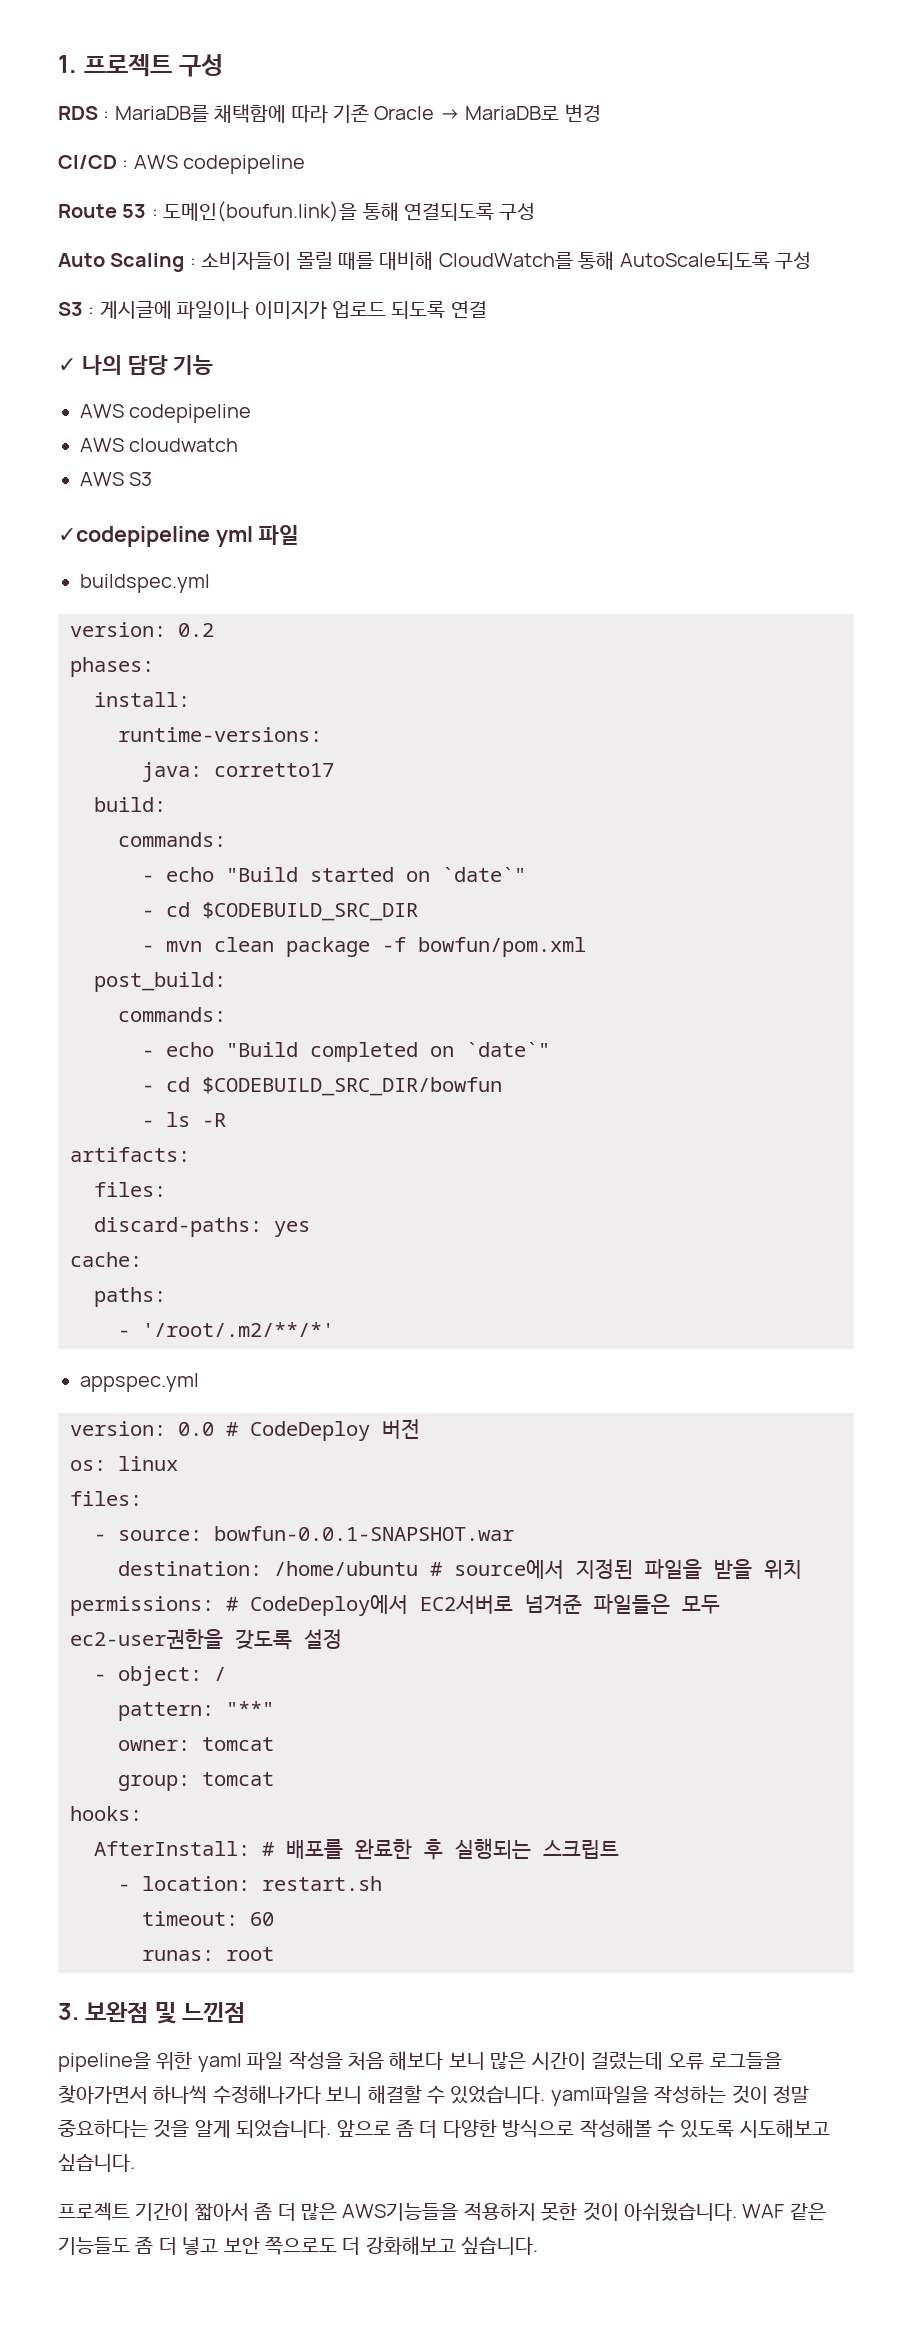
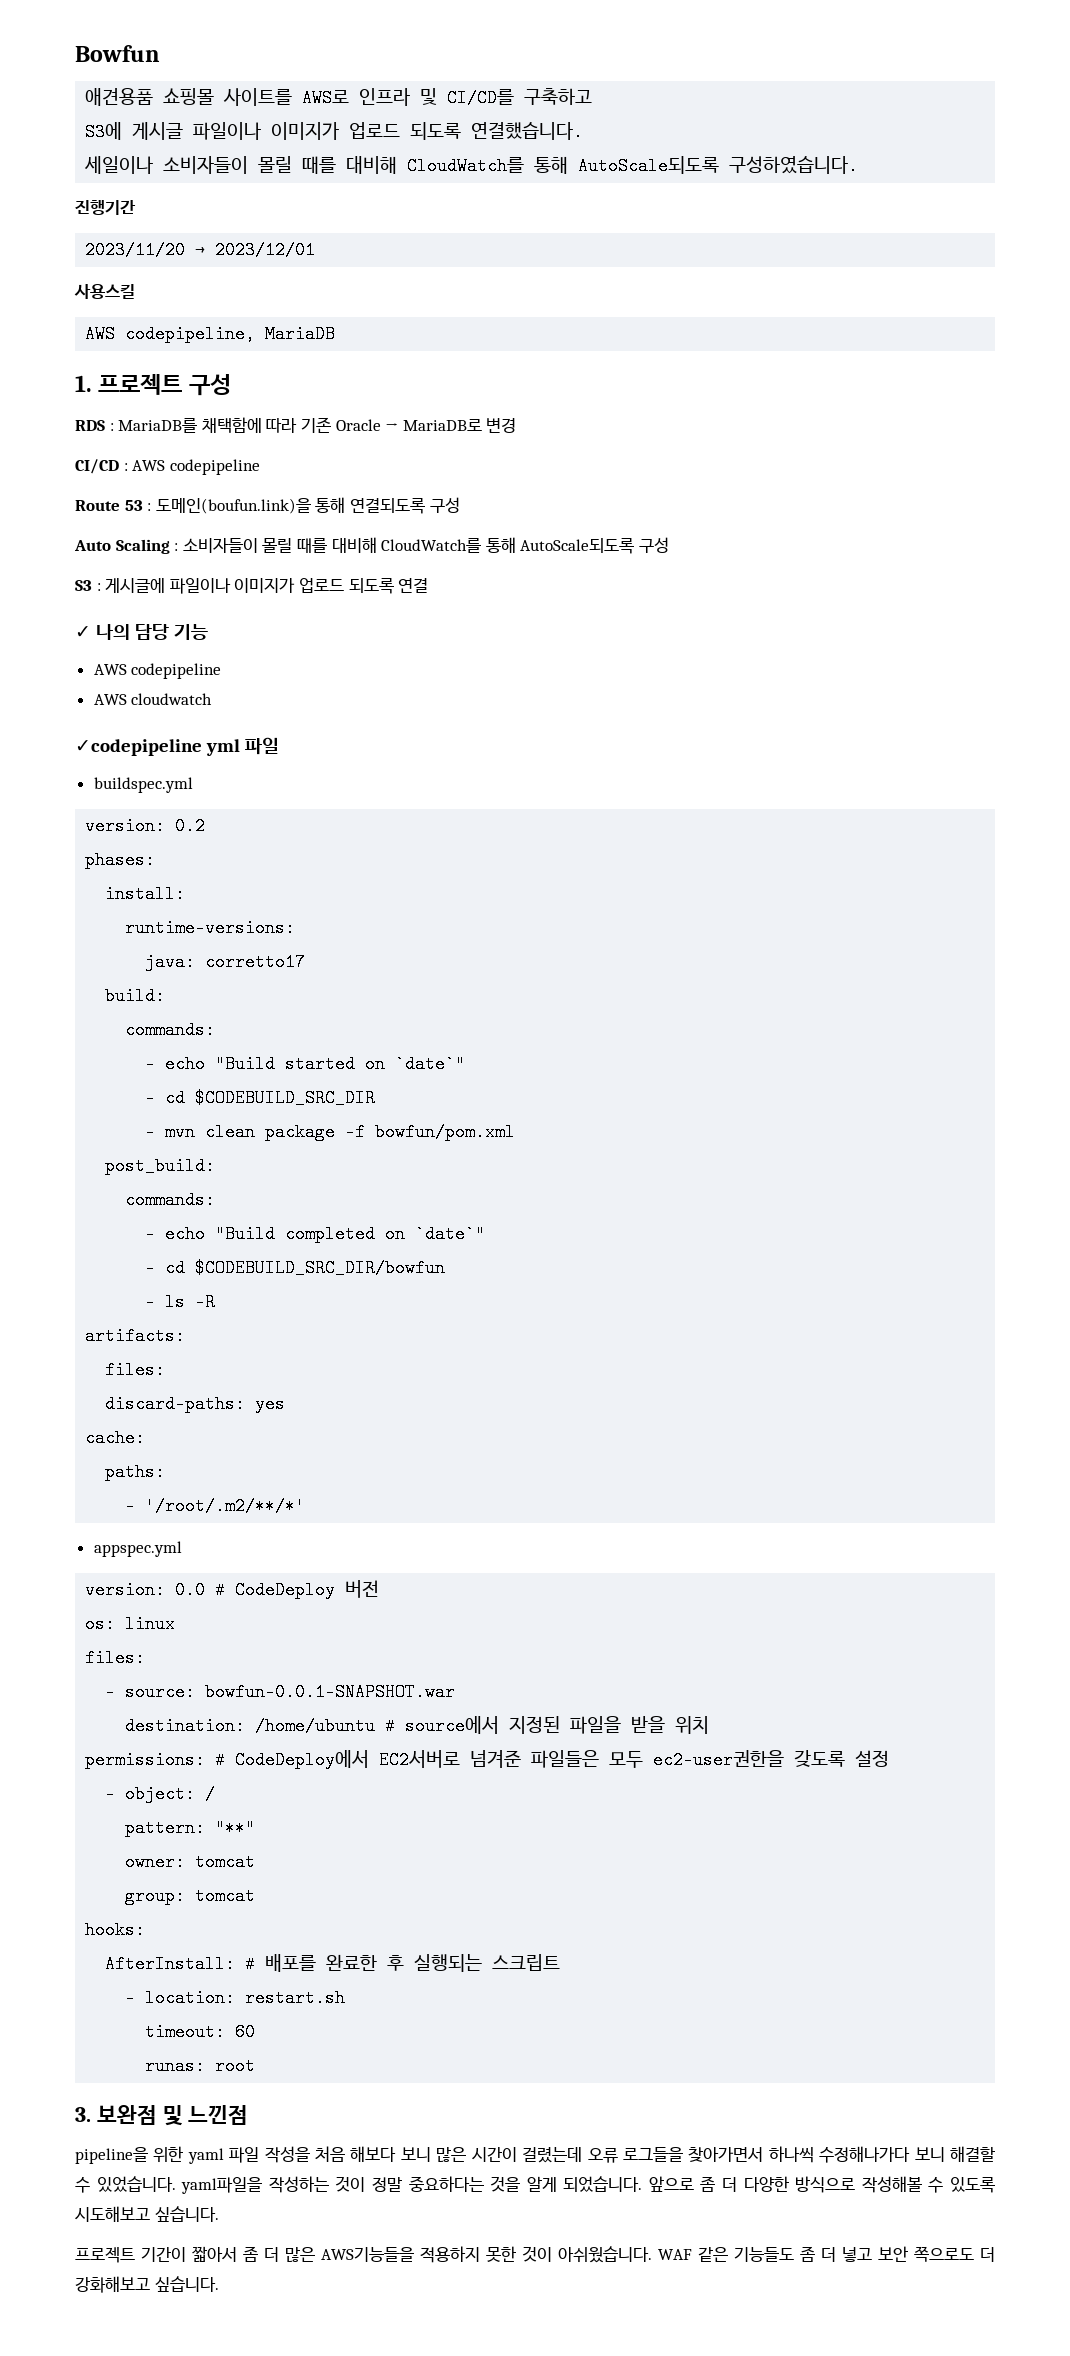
(58, 64) none -> [75,45,160,62] [85,88,593,107] [85,122,584,141] [84,156,859,175] [75,200,136,215] [85,241,316,259] [74,284,135,299] [85,325,336,343] Bowfun // 애견용품 쇼핑몰 사이트를 AWS로 인프라 및 CI/CD를 구축하고 // S3에 게시글 파일이나 이미지가 업로드 되도록 연결했습니다. // 세일이나 소비자들이 몰릴 때를 대비해 CloudWatch를 통해 AutoScale되도록 구성하였습니다. // 진행기간 // 2023/11/20 → 2023/12/01 // 사용스킬 // AWS codepipeline, MariaDB //
[80,472,153,486] // AWS S3 -> (213, 699) none

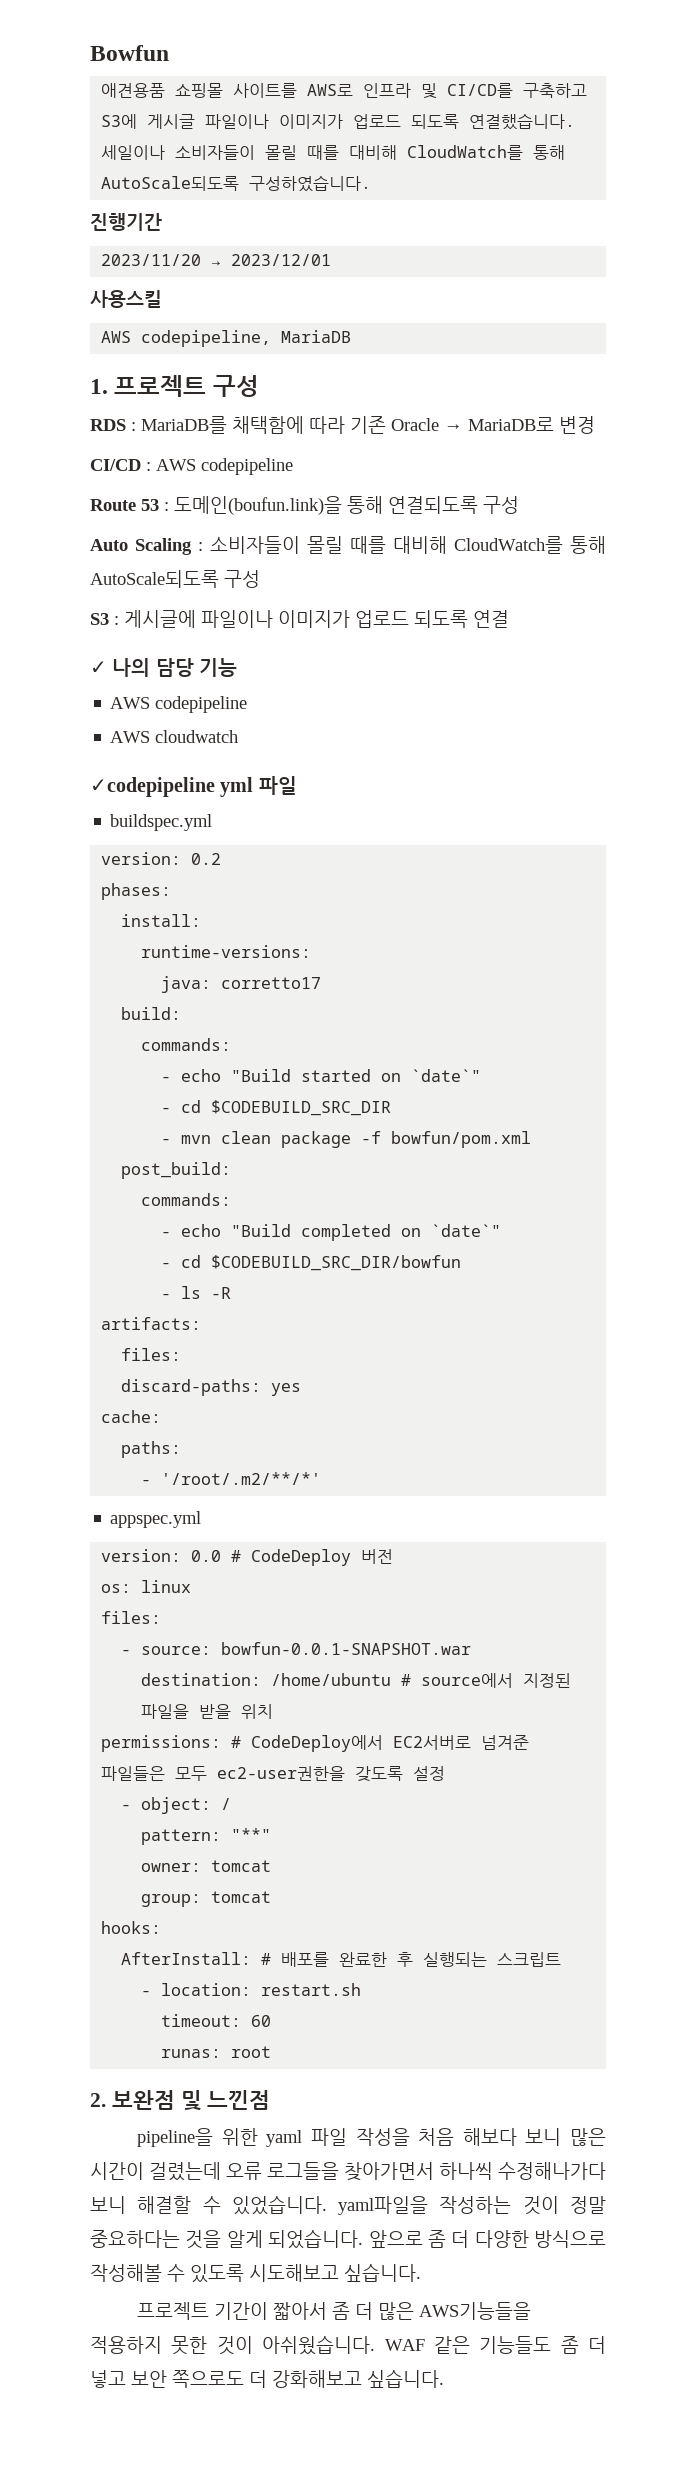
[75,2107,91,2122] 3. -> [90,2093,106,2107] 2.

